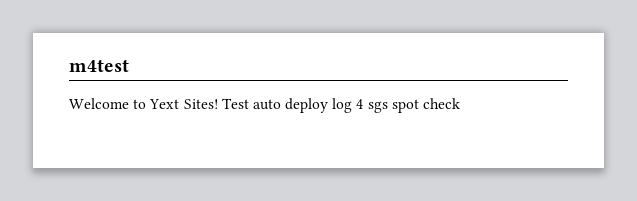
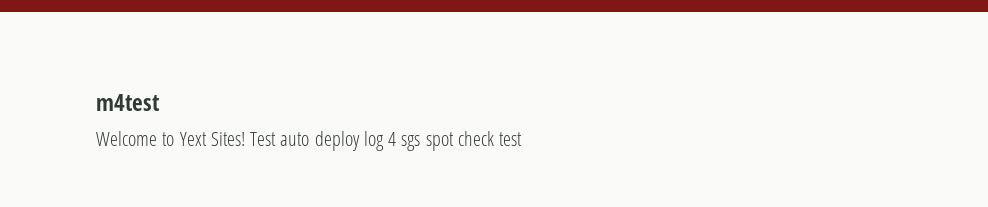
(461, 103) none -> [499,132,523,146] test

